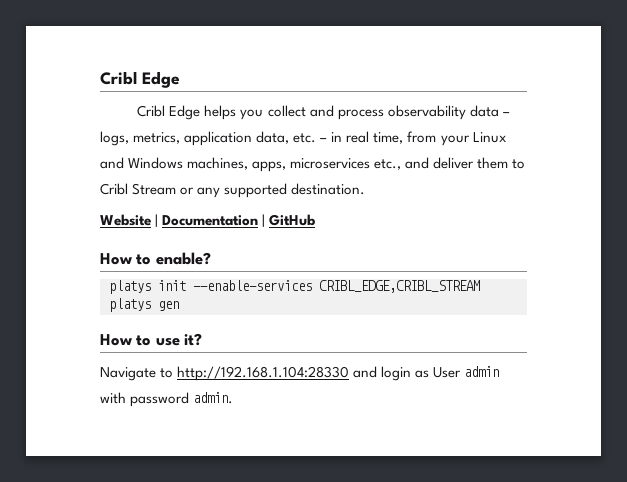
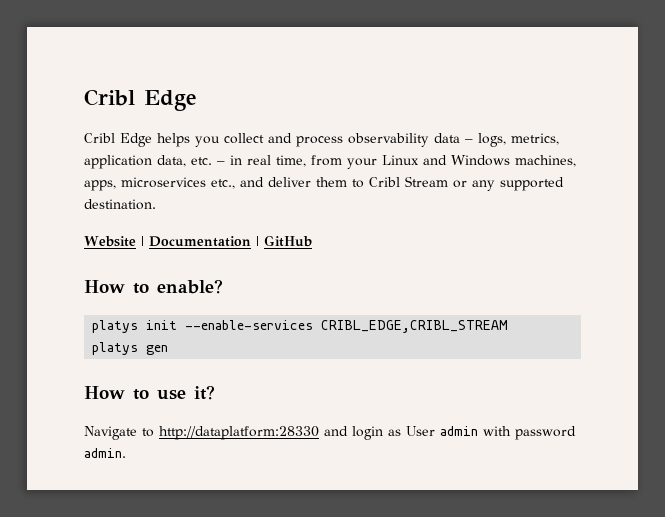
[177,366,350,381] http://192.168.1.104:28330 -> [159,426,319,440] http://dataplatform:28330

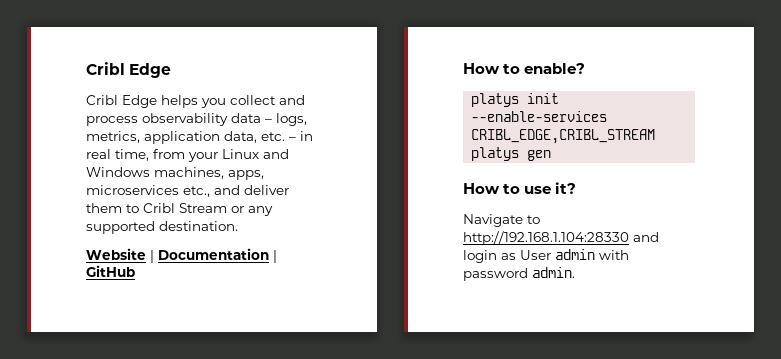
[159,426,319,440] http://dataplatform:28330 -> [463,231,629,245] http://192.168.1.104:28330

